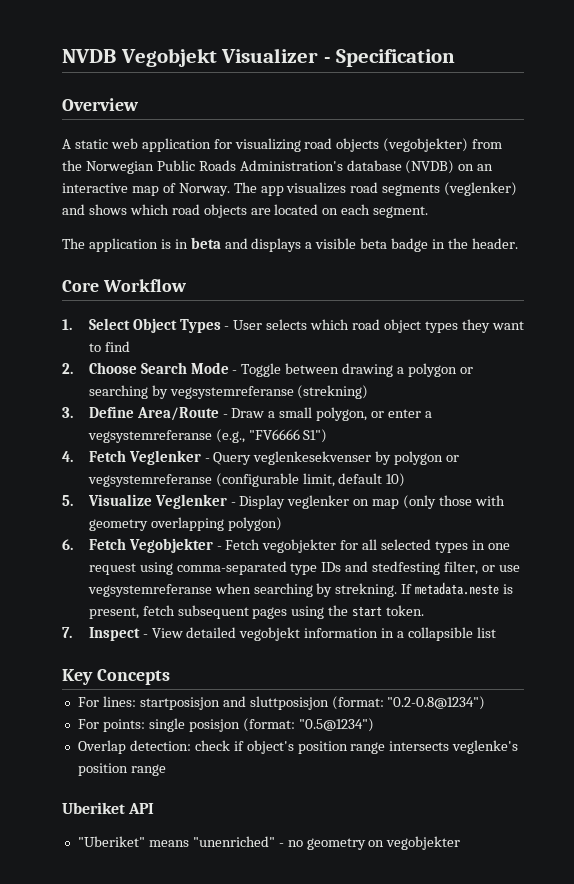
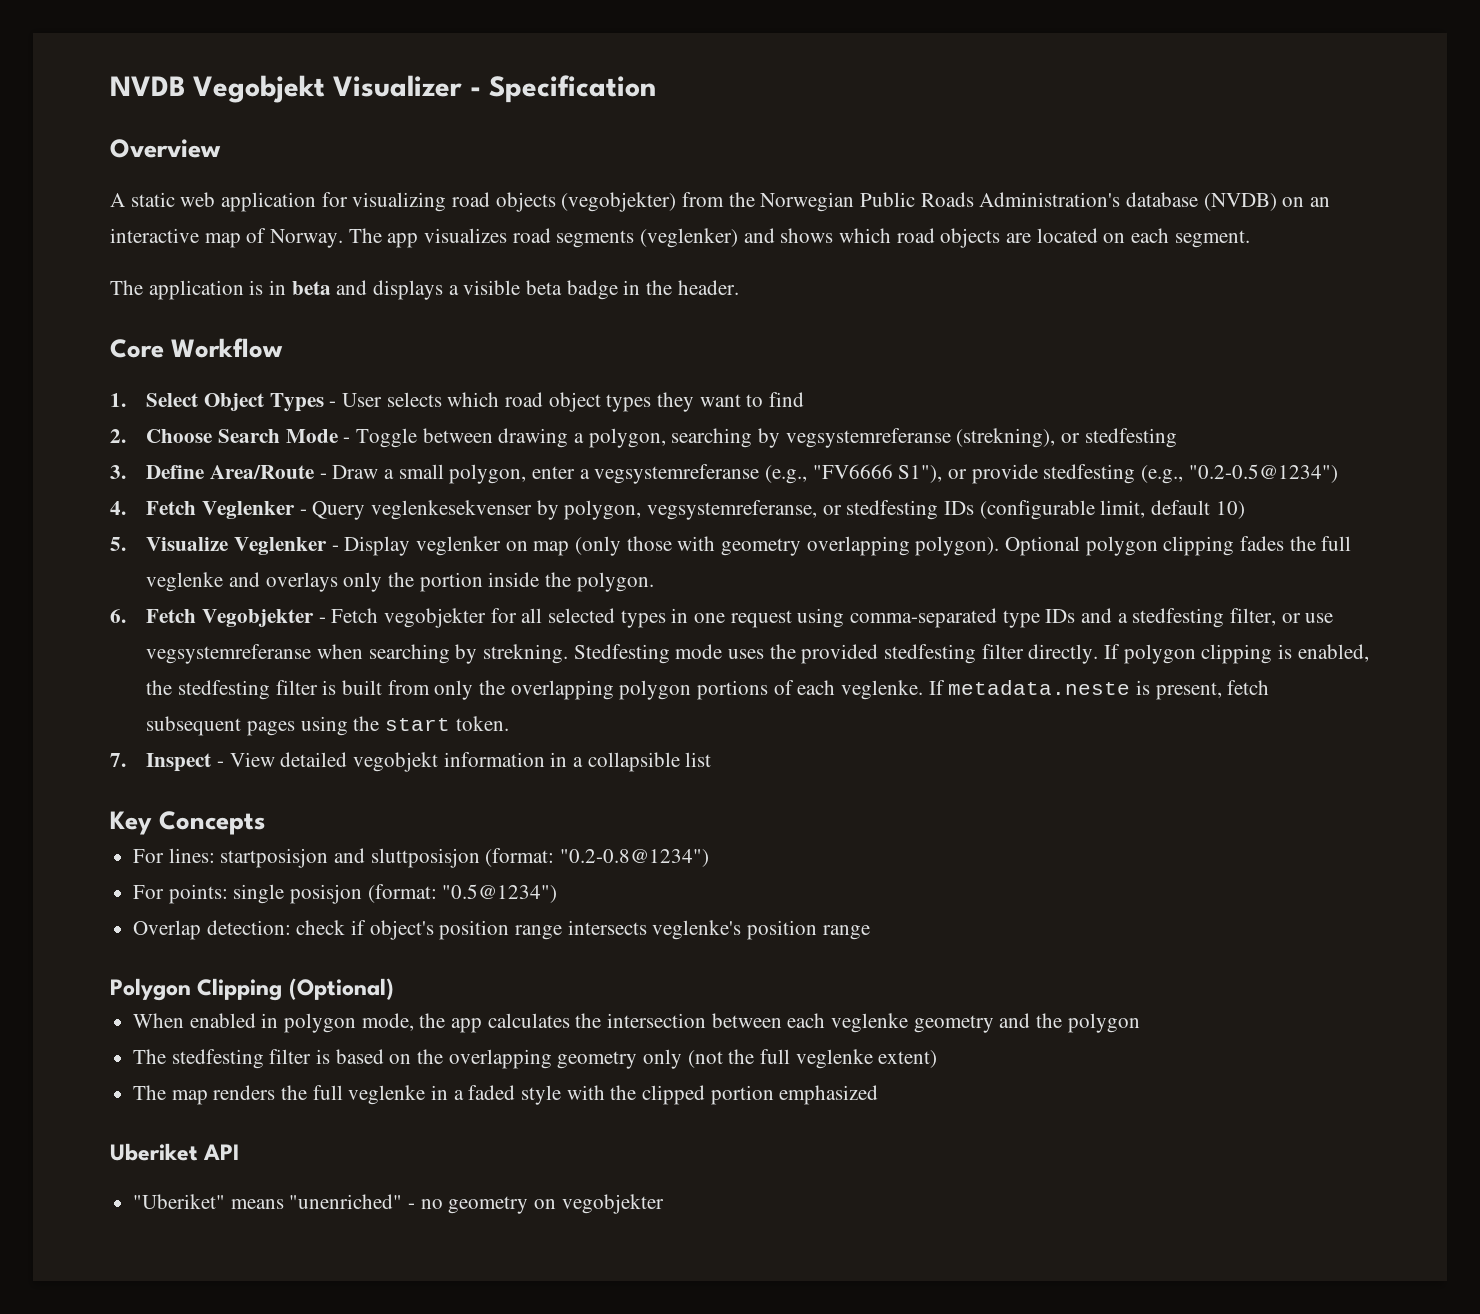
[408,363,473,377] polygon or -> [588,428,666,448] polygon,
[297,385,369,399] (strekning) -> [956,428,1177,448] (strekning), or stedfesting
[371,411,385,418] or -> (527, 474) none
[303,429,328,443] S1") -> [898,464,1338,484] S1"), or provide stedfesting (e.g., "0.2-0.5@1234")
[394,451,460,465] [87,474,212,487] polygon or vegsystemreferanse -> [564,500,974,520] polygon, vegsystemreferanse, or stedfesting IDs
[227,517,282,531] polygon) -> [915,536,1352,556] [146,572,654,592] polygon). Optional polygon clipping fades the full veglenke and overlays only the portion inside the polygon.
(369, 566) none -> [1117,613,1128,623] a
(398, 590) none -> [573,644,1369,664] [146,680,924,700] Stedfesting mode uses the provided stedfesting filter directly. If polygon clipping is enabled, the stedfesting filter is built from only the overlapping polygon portions of each veglenke.
(166, 770) none -> [110,978,394,1001] [133,1013,1140,1033] [133,1049,938,1069] [133,1085,879,1105] // Polygon Clipping (Optional) // When enabled in polygon mode, the app calculates the intersection between each veglenke geometry and the polygon // The stedfesting filter is based on the overlapping geometry only (not the full veglenke extent) // The map renders the full veglenke in a faded style with the clipped portion emphasized

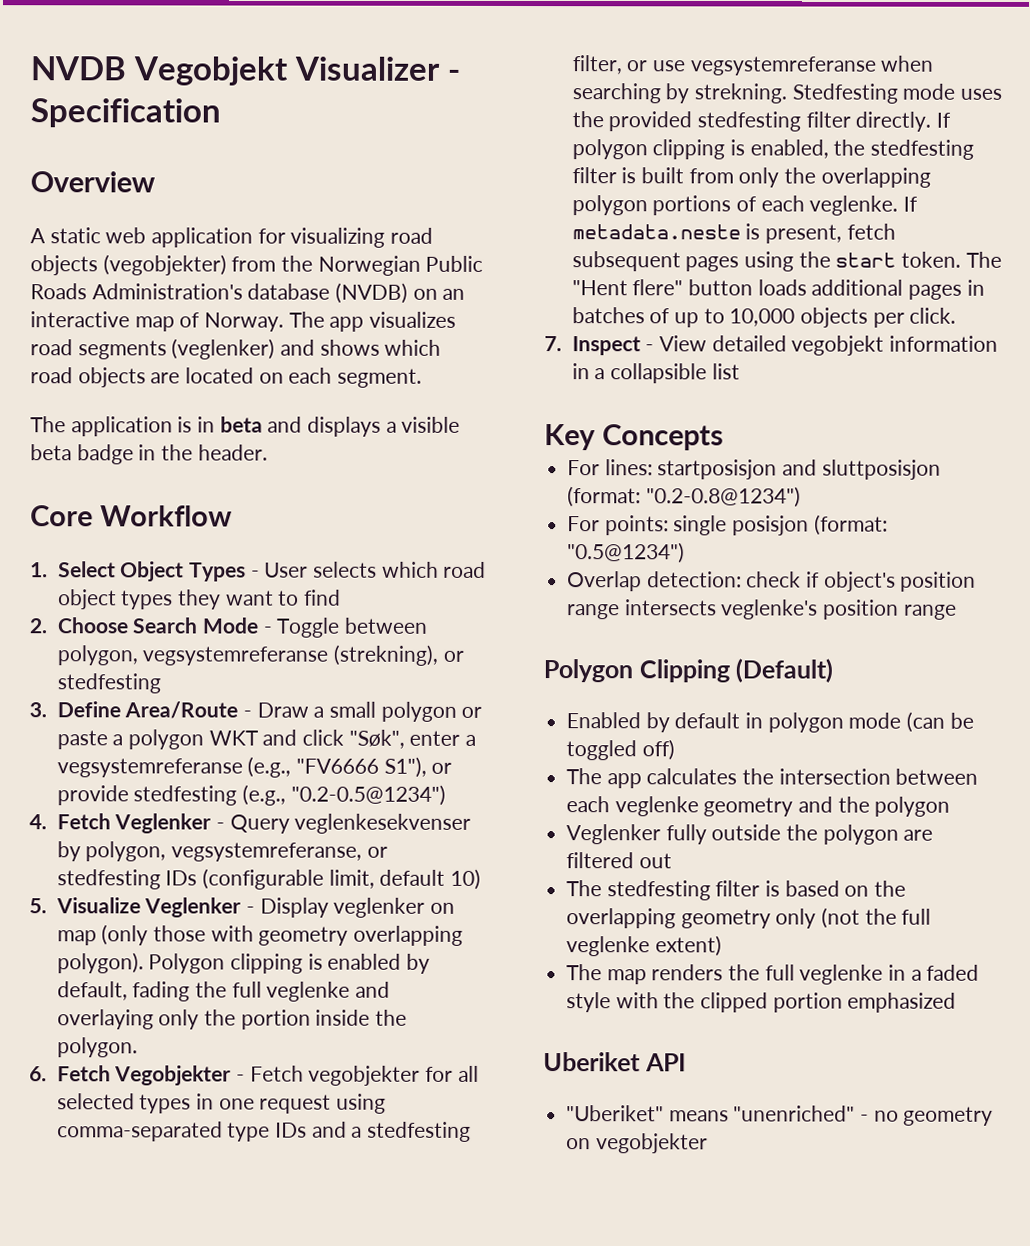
[498,428,780,448] drawing a polygon, searching by -> [56,645,138,666] polygon,
[449,464,527,484] polygon, -> [380,701,483,722] [56,729,405,750] polygon or paste a polygon WKT and click "Søk",
[1005,536,1285,556] Optional polygon clipping fades -> [148,953,430,974] [56,981,191,1002] Polygon clipping is enabled by default, fading
[265,572,338,592] overlays -> [56,1009,154,1030] overlaying
(509, 723) none -> [965,251,1002,268] [571,279,985,300] [571,307,957,328] The "Hent flere" button loads additional pages in batches of up to 10,000 objects per click.
[288,978,394,1000] [133,1013,446,1033] (Optional) // When enabled in polygon mode, the -> [735,658,834,683] [566,711,974,733] [566,739,675,761] [566,768,603,785] (Default) // Enabled by default in polygon mode (can be toggled off) // The
(1140, 1023) none -> [566,824,934,845] [566,852,672,869] // Veglenker fully outside the polygon are filtered out

